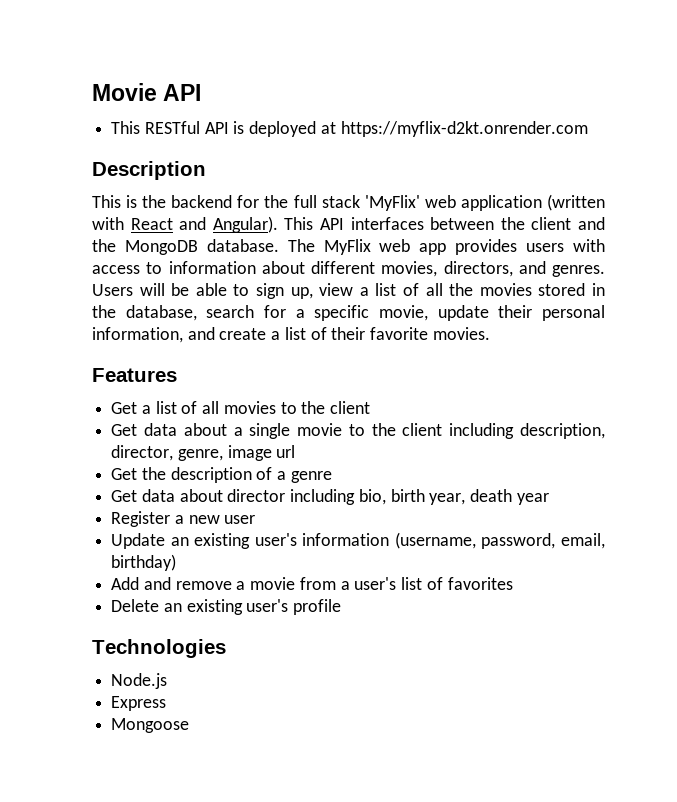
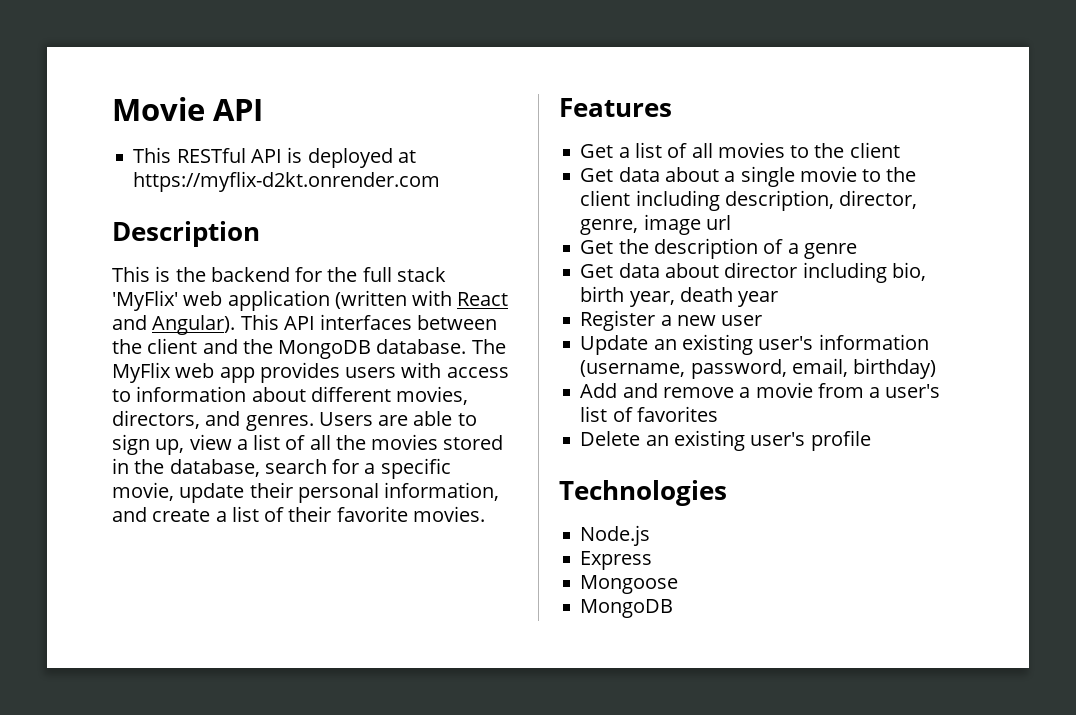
[139,283,190,296] will be -> [378,415,409,426] are
(190, 725) none -> [580,599,674,618] // MongoDB

